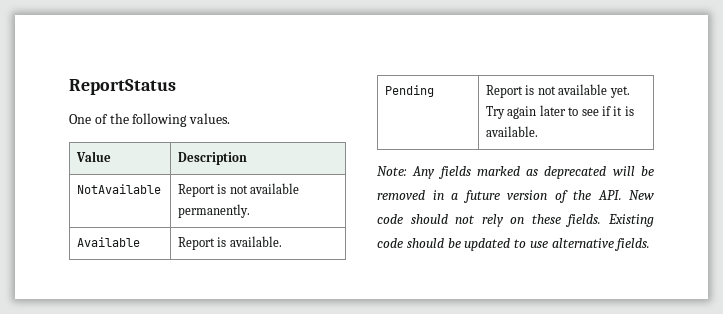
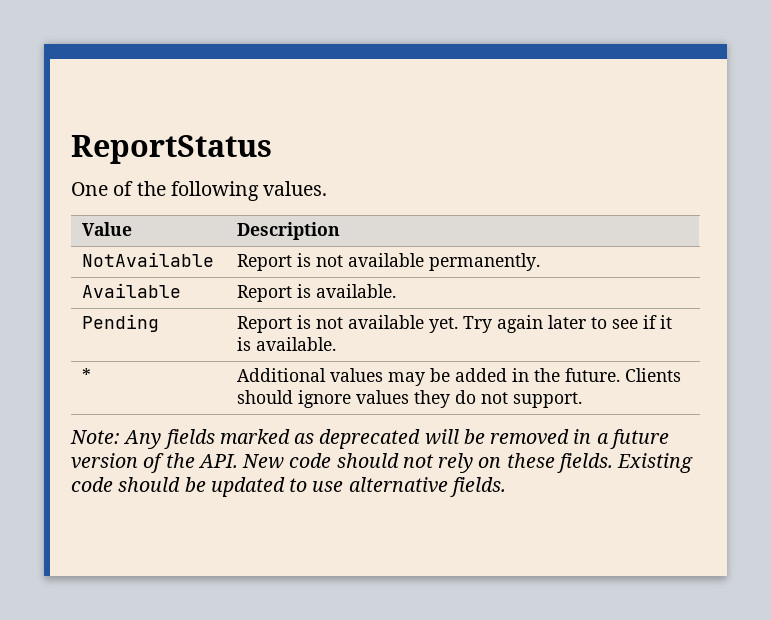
(539, 131) none -> [82,368,92,382] [237,368,682,386] [237,390,583,408] // * | Additional values may be added in the future. Clients should ignore values they do not support.

